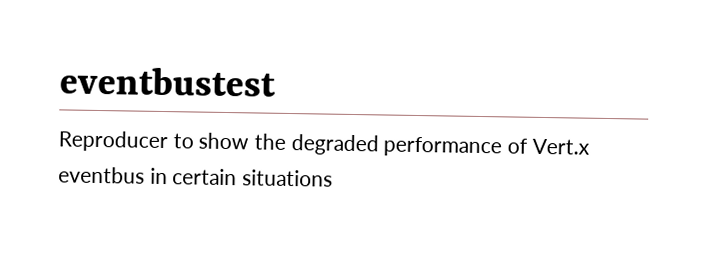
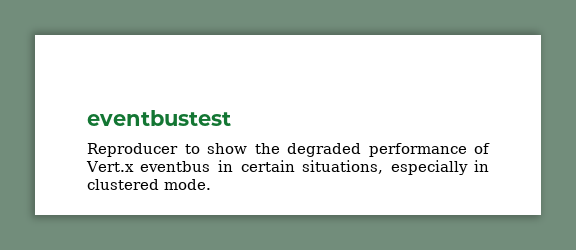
[242,169,334,187] situations -> [301,160,489,175] [87,179,211,190] situations, especially in clustered mode.

